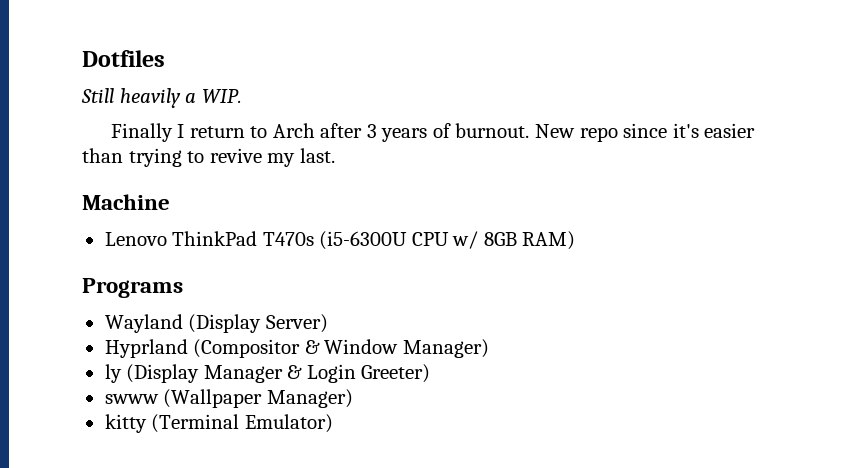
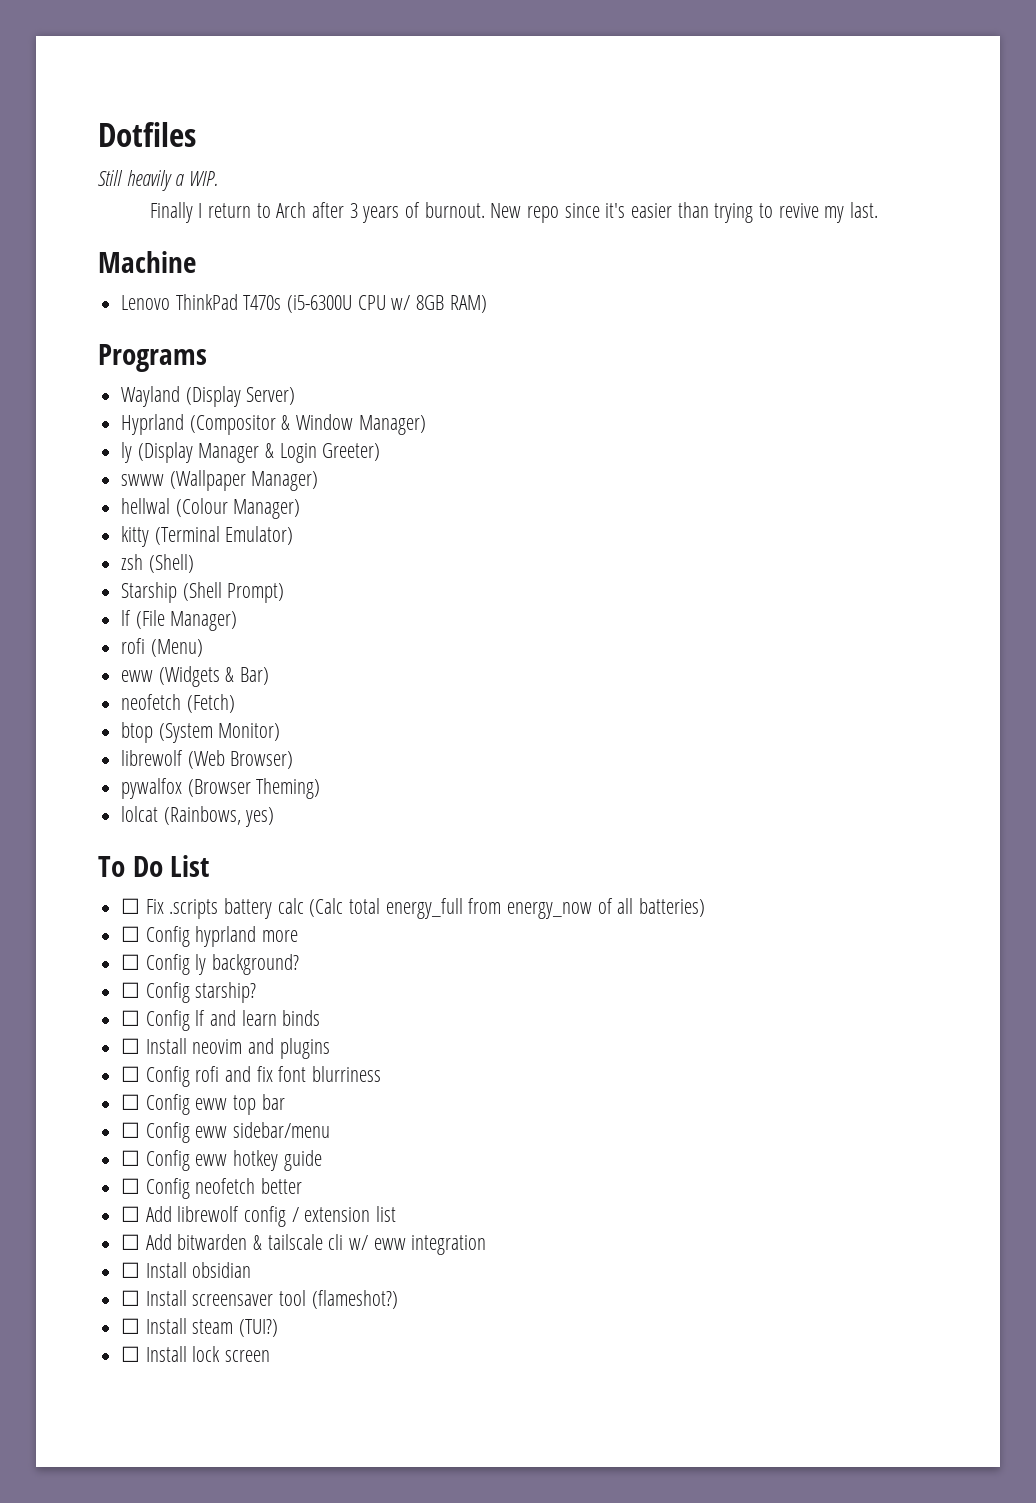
(353, 398) none -> [121,498,301,519] // hellwal (Colour Manager)
(333, 423) none -> [121,554,194,573] [121,582,285,603] [121,610,238,631] [121,638,203,657] [121,666,270,687] [121,694,235,713] [121,722,281,743] [121,750,294,769] [121,778,321,799] [121,806,275,827] [98,855,210,877] [121,898,706,919] [121,926,299,947] [121,954,300,975] [121,982,257,1003] [121,1010,321,1031] [121,1038,330,1059] [121,1066,382,1087] [121,1094,285,1115] [121,1122,331,1143] [121,1150,322,1171] [121,1178,303,1199] [121,1206,397,1227] [121,1234,487,1255] [121,1262,252,1278] [121,1290,398,1309] [121,1318,279,1337] [121,1346,271,1362] // zsh (Shell) // Starship (Shell Prompt) // lf (File Manager) // rofi (Menu) // eww (Widgets & Bar) // neofetch (Fetch) // btop (System Monitor) // librewolf (Web Browser) // pywalfox (Browser Theming) // lolcat (Rainbows, yes) // To Do List // ☐ Fix .scripts battery calc (Calc total energy_full from energy_now of all batteries) // ☐ Config hyprland more // ☐ Config ly background? // ☐ Config starship? // ☐ Config lf and learn binds // ☐ Install neovim and plugins // ☐ Config rofi and fix font blurriness // ☐ Config eww top bar // ☐ Config eww sidebar/menu // ☐ Config eww hotkey guide // ☐ Config neofetch better // ☐ Add librewolf config / extension list // ☐ Add bitwarden & tailscale cli w/ eww integration // ☐ Install obsidian // ☐ Install screensaver tool (flameshot?) // ☐ Install steam (TUI?) // ☐ Install lock screen

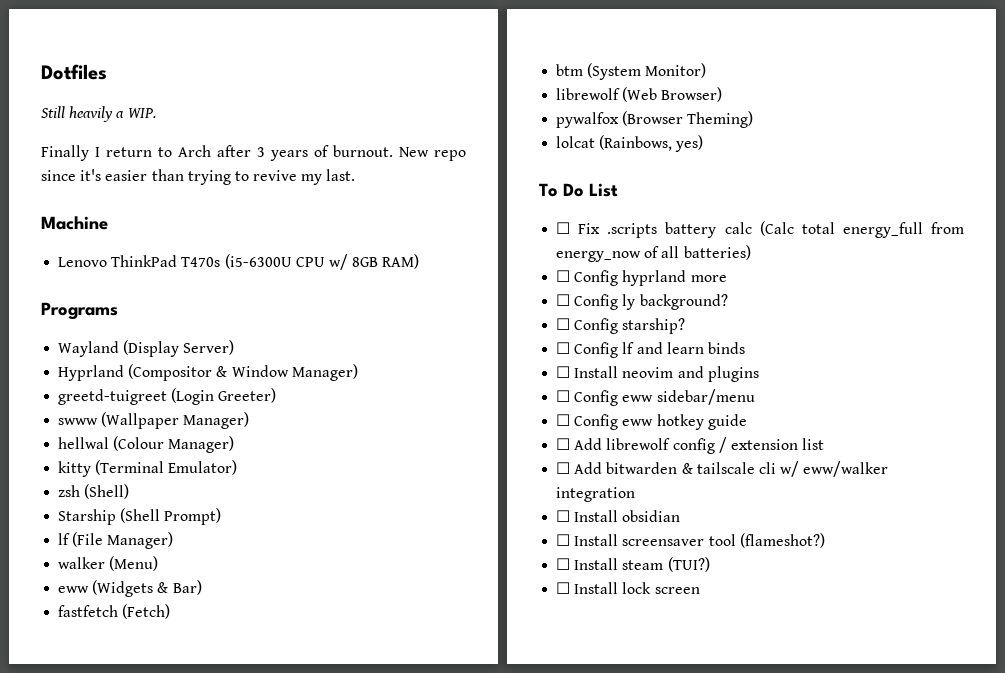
[121,442,317,463] ly (Display Manager & Login -> [58,388,215,405] greetd-tuigreet (Login
[121,638,146,654] rofi -> [58,557,106,569] walker
[121,694,182,710] neofetch -> [58,605,119,617] fastfetch
[121,722,154,743] btop -> [556,64,584,76] btm
[121,1066,382,1087] [121,1094,285,1115] // ☐ Config rofi and fix font blurriness // ☐ Config eww top bar -> (759, 374) none
[121,1178,303,1199] // ☐ Config neofetch better -> (747, 422) none
[373,1238,406,1250] eww -> [803,461,889,477] eww/walker

